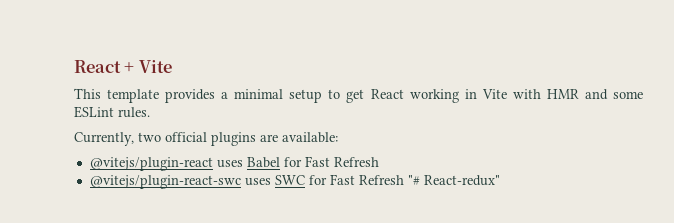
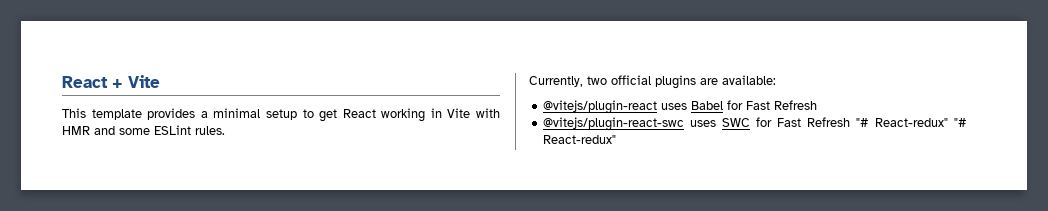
(500, 180) none -> [954,118,967,127] [543,135,617,144] "# React-redux"

